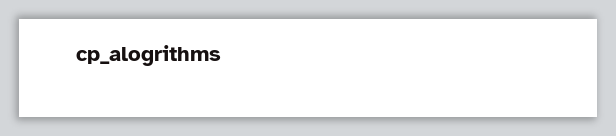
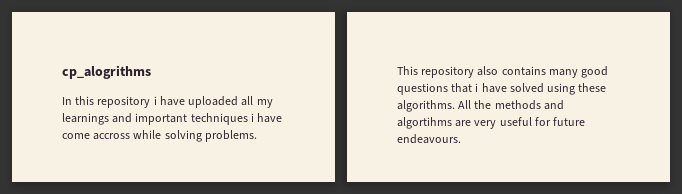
(221, 55) none -> [62,96,273,108] [62,113,283,125] [62,130,257,142] [397,66,609,78] [397,83,607,95] [397,100,564,112] [397,117,586,129] [397,134,461,144] // In this repository i have uploaded all my learnings and important techniques i have come accross while solving problems. // This repository also contains many good questions that i have solved using these algorithms. All the methods and algortihms are very useful for future endeavours.

